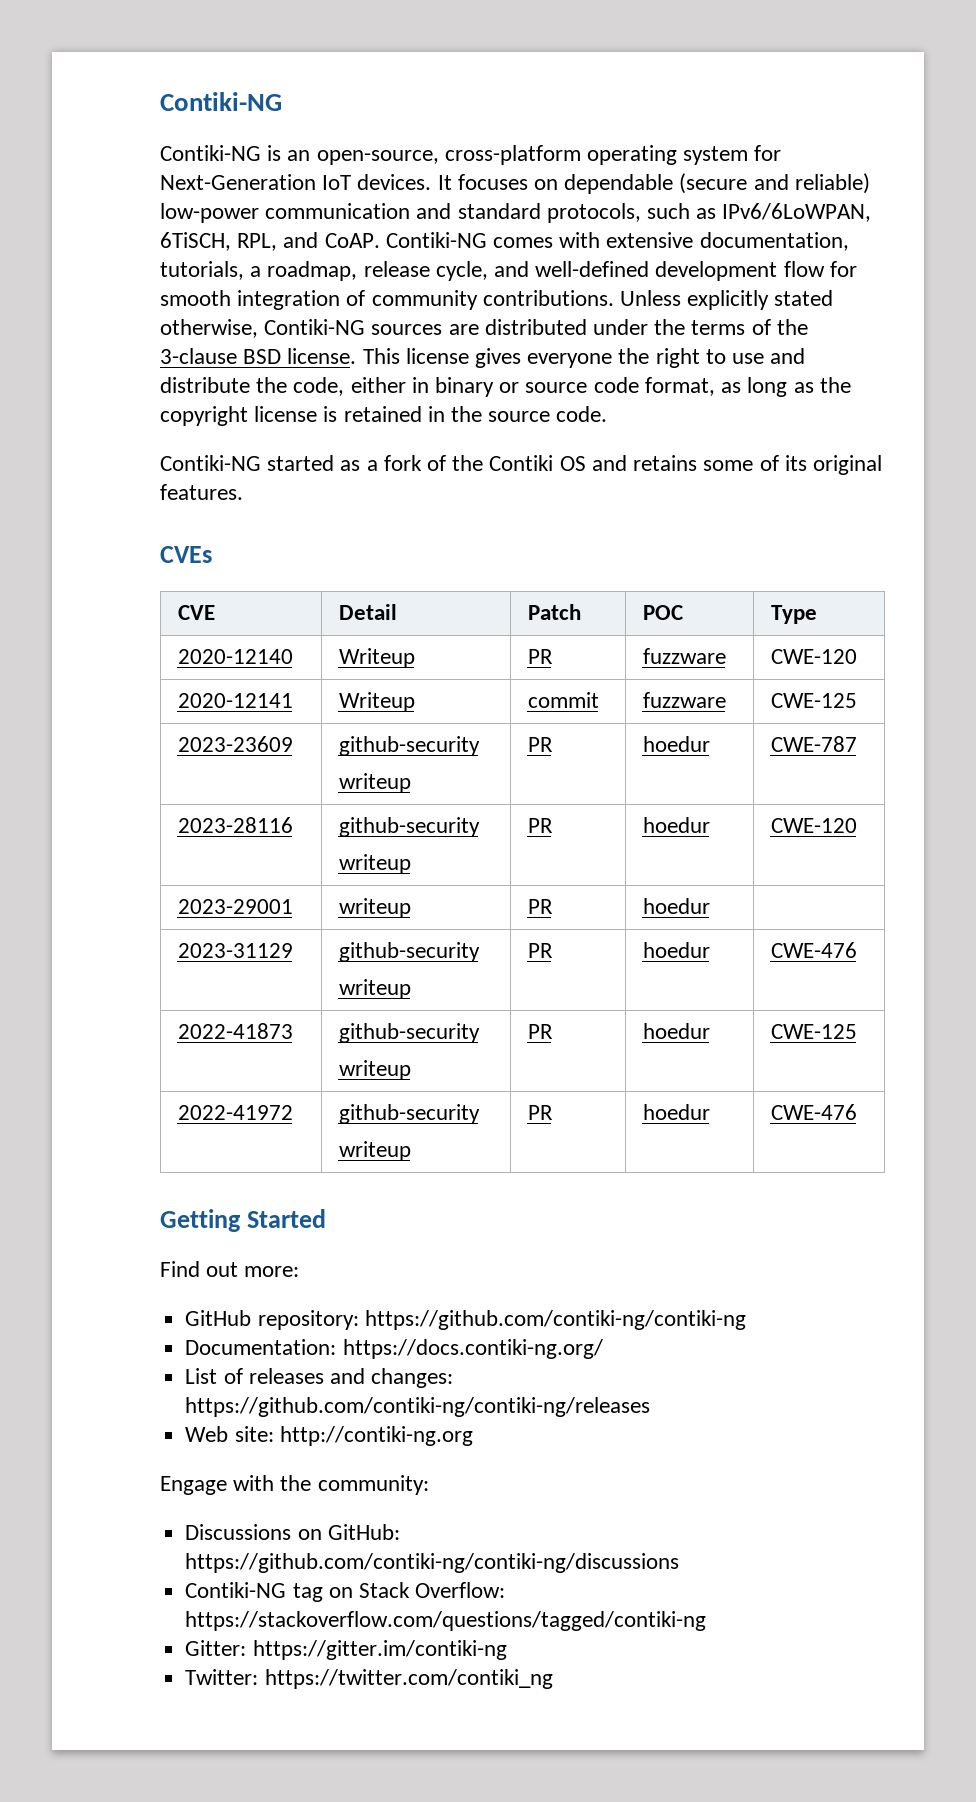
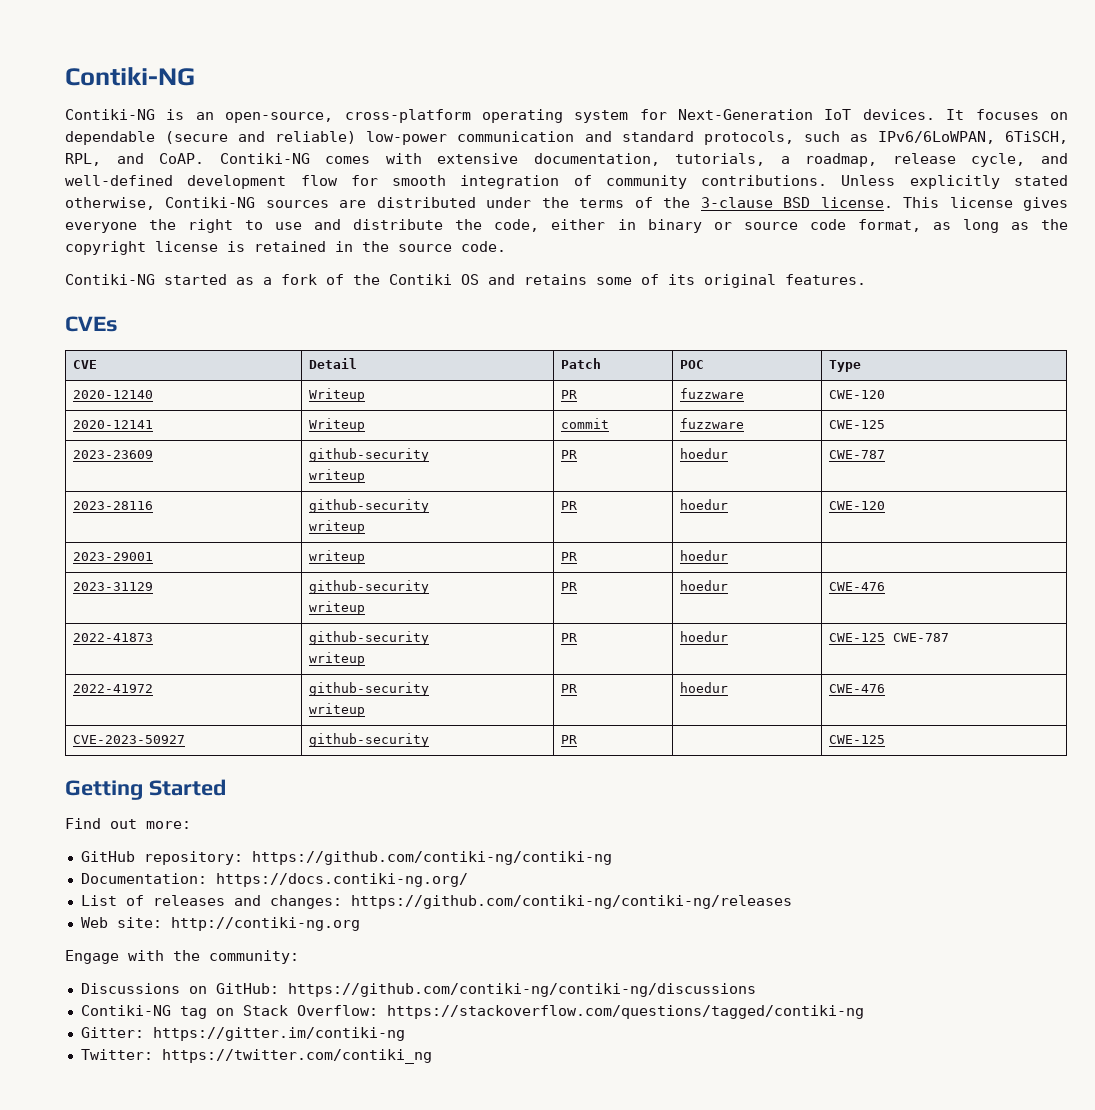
(857, 1031) none -> [893,633,950,642] CWE-787
(857, 1112) none -> [73,735,186,744] [309,733,430,747] [561,735,578,744] [829,735,886,744] // CVE-2023-50927 | github-security | PR | | CWE-125

